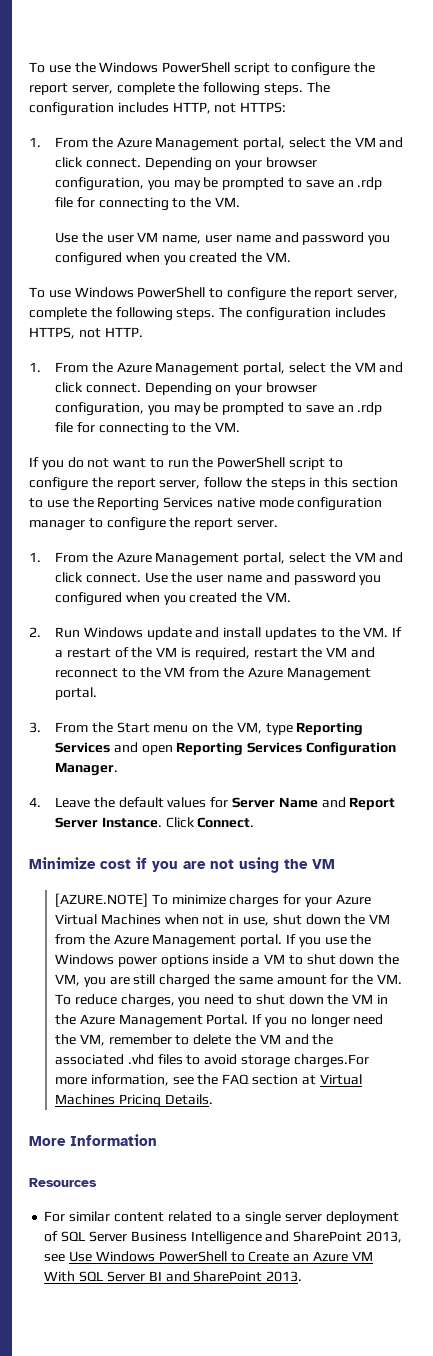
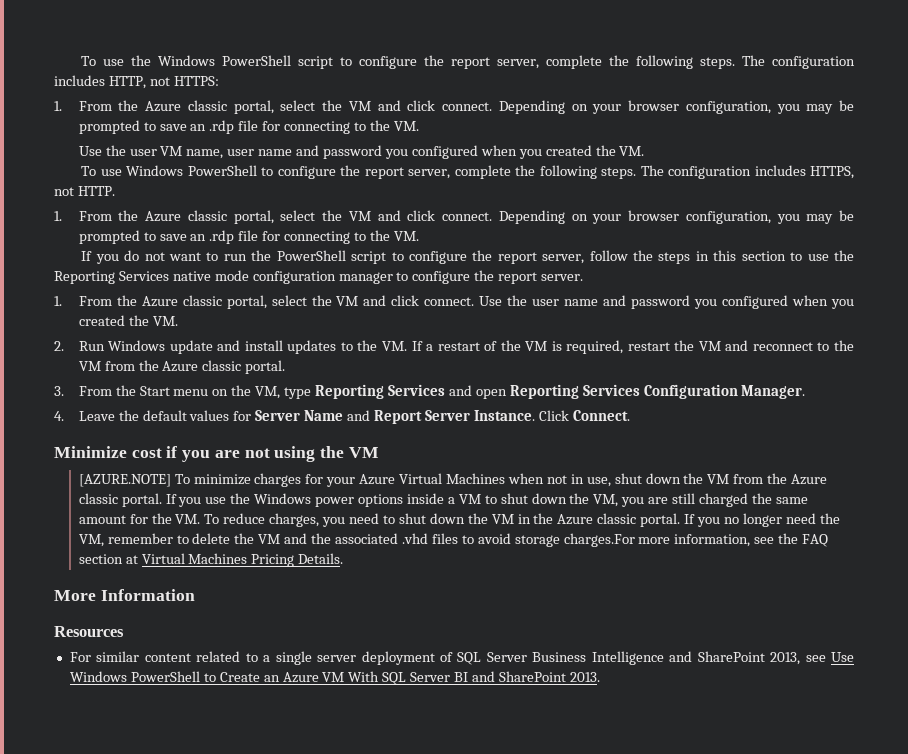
[155,137,240,151] Management -> [187,100,227,111] classic
[155,362,240,376] Management -> [187,210,227,221] classic
[155,552,240,566] Management -> [182,295,222,306] classic
[286,667,371,681] Management -> [202,360,242,371] classic
[152,934,237,948] Management -> [78,493,118,504] classic
[118,1014,249,1028] Management Portal. -> [597,513,681,527] classic portal.

